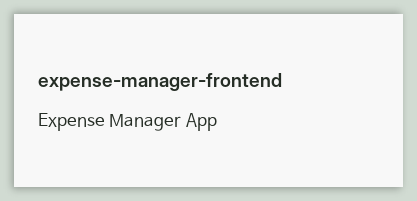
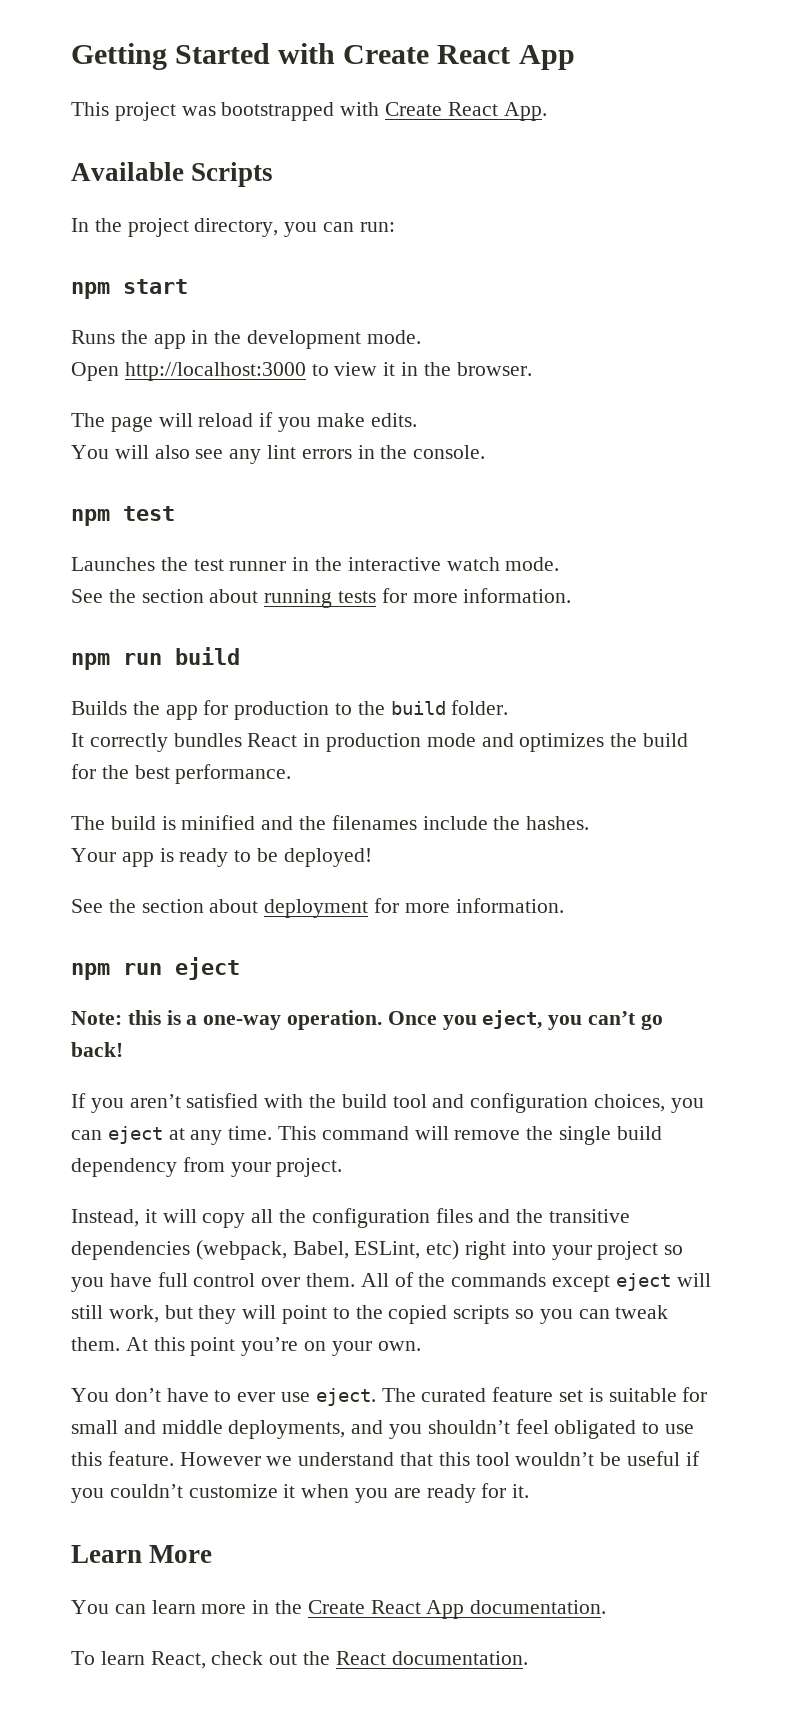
[38,73,282,91] [38,113,217,131] expense-manager-frontend // Expense Manager App -> [71,43,575,70] [71,102,547,121] [71,162,274,187] [71,218,395,237] [71,279,188,299] [71,330,421,349] [71,362,532,381] [71,412,417,432] [71,445,486,464] [71,506,175,526] [71,557,560,571] [71,588,572,608] [71,647,240,670] [71,700,509,720] [71,733,689,752] [71,764,292,784] [71,815,590,830] [71,848,372,867] [71,898,564,918] [71,957,240,980] [71,1010,663,1030] [71,1042,123,1057] [71,1093,704,1113] [71,1126,662,1145] [71,1157,343,1177] [71,1208,631,1228] [71,1240,684,1260] [71,1272,711,1292] [71,1305,669,1324] [71,1337,421,1356] [71,1387,708,1406] [71,1419,695,1439] [71,1451,700,1466] [71,1483,530,1503] [71,1545,213,1563] [71,1600,607,1619] [71,1651,528,1669] Getting Started with Create React App // This project was bootstrapped with Create React App. // Available Scripts // In the project directory, you can run: // npm start // Runs the app in the development mode. // Open http://localhost:3000 to view it in the browser. // The page will reload if you make edits. // You will also see any lint errors in the console. // npm test // Launches the test runner in the interactive watch mode. // See the section about running tests for more information. // npm run build // Builds the app for production to the build folder. // It correctly bundles React in production mode and optimizes the build for the best performance. // The build is minified and the filenames include the hashes. // Your app is ready to be deployed! // See the section about deployment for more information. // npm run eject // Note: this is a one-way operation. Once you eject, you can’t go back! // If you aren’t satisfied with the build tool and configuration choices, you can eject at any time. This command will remove the single build dependency from your project. // Instead, it will copy all the configuration files and the transitive dependencies (webpack, Babel, ESLint, etc) right into your project so you have full control over them. All of the commands except eject will still work, but they will point to the copied scripts so you can tweak them. At this point you’re on your own. // You don’t have to ever use eject. The curated feature set is suitable for small and middle deployments, and you shouldn’t feel obligated to use this feature. However we understand that this tool wouldn’t be useful if you couldn’t customize it when you are ready for it. // Learn More // You can learn more in the Create React App documentation. // To learn React, check out the React documentation.

